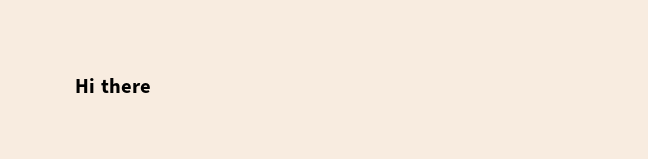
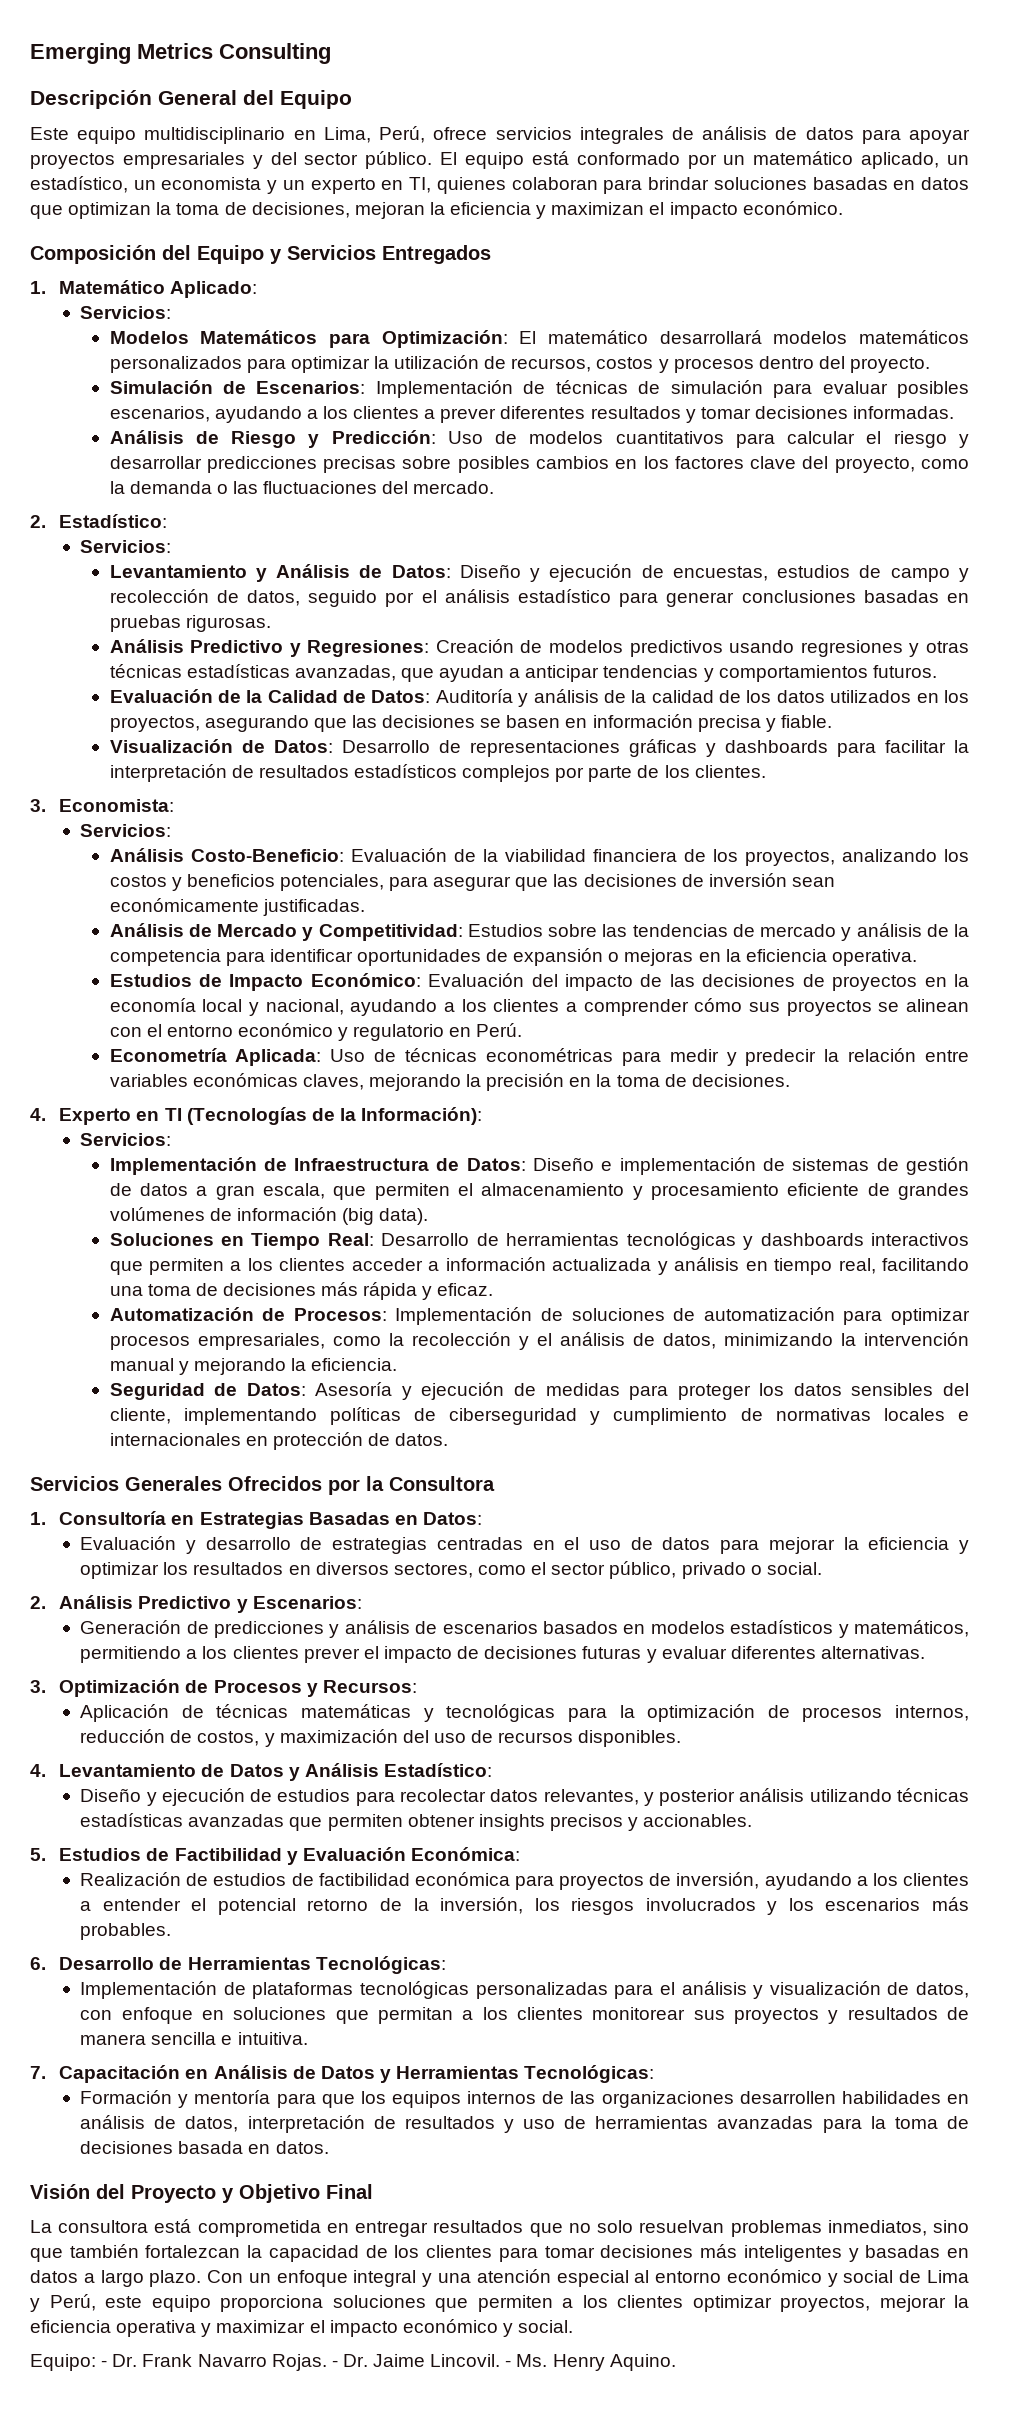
[75,78,151,93] Hi there -> [30,43,331,64] [30,90,352,109] [30,126,970,144] [30,151,970,169] [30,176,970,194] [30,201,843,219] [30,245,491,264] [30,280,258,298] [80,306,172,319] [109,330,970,348] [109,355,931,373] [109,380,970,398] [109,406,955,423] [109,430,969,448] [109,456,969,473] [109,481,495,494] [30,514,168,528] [80,540,172,553] [109,564,969,582] [109,589,969,607] [109,615,271,632] [109,639,970,657] [109,664,937,682] [109,689,969,707] [109,714,832,732] [109,739,969,757] [109,764,766,782] [30,799,175,812] [80,824,172,837] [109,848,969,866] [109,873,835,891] [109,898,365,916] [109,923,969,941] [109,948,917,966] [109,973,970,991] [109,998,969,1016] [109,1023,523,1041] [109,1048,970,1066] [109,1073,790,1091] [30,1107,483,1125] [80,1133,172,1146] [109,1157,969,1175] [109,1183,969,1200] [109,1207,429,1225] [109,1232,970,1250] [109,1257,970,1275] [109,1282,494,1300] [109,1307,970,1325] [109,1332,969,1350] [109,1358,398,1375] [109,1382,970,1400] [109,1407,969,1425] [109,1432,449,1450] [30,1476,495,1495] [30,1511,482,1529] [80,1536,970,1554] [80,1561,822,1579] [30,1595,362,1613] [80,1620,969,1638] [80,1646,925,1663] [30,1679,417,1697] [80,1704,970,1722] [80,1729,682,1747] [30,1763,492,1781] [80,1788,970,1806] [80,1813,753,1831] [30,1847,520,1865] [80,1872,969,1890] [80,1897,970,1915] [80,1923,172,1940] [30,1956,446,1974] [80,1981,970,1999] [80,2007,969,2024] [80,2032,308,2045] [30,2065,655,2083] [80,2090,969,2108] [80,2115,969,2133] [80,2141,329,2154] [30,2184,373,2203] [30,2219,970,2237] [30,2244,970,2262] [30,2269,970,2287] [30,2294,969,2312] [30,2319,574,2337] [30,2354,676,2371] Emerging Metrics Consulting // Descripción General del Equipo // Este equipo multidisciplinario en Lima, Perú, ofrece servicios integrales de análisis de datos para apoyar proyectos empresariales y del sector público. El equipo está conformado por un matemático aplicado, un estadístico, un economista y un experto en TI, quienes colaboran para brindar soluciones basadas en datos que optimizan la toma de decisiones, mejoran la eficiencia y maximizan el impacto económico. // Composición del Equipo y Servicios Entregados // 1. Matemático Aplicado: // Servicios: // Modelos Matemáticos para Optimización: El matemático desarrollará modelos matemáticos personalizados para optimizar la utilización de recursos, costos y procesos dentro del proyecto. // Simulación de Escenarios: Implementación de técnicas de simulación para evaluar posibles escenarios, ayudando a los clientes a prever diferentes resultados y tomar decisiones informadas. // Análisis de Riesgo y Predicción: Uso de modelos cuantitativos para calcular el riesgo y desarrollar predicciones precisas sobre posibles cambios en los factores clave del proyecto, como la demanda o las fluctuaciones del mercado. // 2. Estadístico: // Servicios: // Levantamiento y Análisis de Datos: Diseño y ejecución de encuestas, estudios de campo y recolección de datos, seguido por el análisis estadístico para generar conclusiones basadas en pruebas rigurosas. // Análisis Predictivo y Regresiones: Creación de modelos predictivos usando regresiones y otras técnicas estadísticas avanzadas, que ayudan a anticipar tendencias y comportamientos futuros. // Evaluación de la Calidad de Datos: Auditoría y análisis de la calidad de los datos utilizados en los proyectos, asegurando que las decisiones se basen en información precisa y fiable. // Visualización de Datos: Desarrollo de representaciones gráficas y dashboards para facilitar la interpretación de resultados estadísticos complejos por parte de los clientes. // 3. Economista: // Servicios: // Análisis Costo-Beneficio: Evaluación de la viabilidad financiera de los proyectos, analizando los costos y beneficios potenciales, para asegurar que las decisiones de inversión sean económicamente justificadas. // Análisis de Mercado y Competitividad: Estudios sobre las tendencias de mercado y análisis de la competencia para identificar oportunidades de expansión o mejoras en la eficiencia operativa. // Estudios de Impacto Económico: Evaluación del impacto de las decisiones de proyectos en la economía local y nacional, ayudando a los clientes a comprender cómo sus proyectos se alinean con el entorno económico y regulatorio en Perú. // Econometría Aplicada: Uso de técnicas econométricas para medir y predecir la relación entre variables económicas claves, mejorando la precisión en la toma de decisiones. // 4. Experto en TI (Tecnologías de la Información): // Servicios: // Implementación de Infraestructura de Datos: Diseño e implementación de sistemas de gestión de datos a gran escala, que permiten el almacenamiento y procesamiento eficiente de grandes volúmenes de información (big data). // Soluciones en Tiempo Real: Desarrollo de herramientas tecnológicas y dashboards interactivos que permiten a los clientes acceder a información actualizada y análisis en tiempo real, facilitando una toma de decisiones más rápida y eficaz. // Automatización de Procesos: Implementación de soluciones de automatización para optimizar procesos empresariales, como la recolección y el análisis de datos, minimizando la intervención manual y mejorando la eficiencia. // Seguridad de Datos: Asesoría y ejecución de medidas para proteger los datos sensibles del cliente, implementando políticas de ciberseguridad y cumplimiento de normativas locales e internacionales en protección de datos. // Servicios Generales Ofrecidos por la Consultora // 1. Consultoría en Estrategias Basadas en Datos: // Evaluación y desarrollo de estrategias centradas en el uso de datos para mejorar la eficiencia y optimizar los resultados en diversos sectores, como el sector público, privado o social. // 2. Análisis Predictivo y Escenarios: // Generación de predicciones y análisis de escenarios basados en modelos estadísticos y matemáticos, permitiendo a los clientes prever el impacto de decisiones futuras y evaluar diferentes alternativas. // 3. Optimización de Procesos y Recursos: // Aplicación de técnicas matemáticas y tecnológicas para la optimización de procesos internos, reducción de costos, y maximización del uso de recursos disponibles. // 4. Levantamiento de Datos y Análisis Estadístico: // Diseño y ejecución de estudios para recolectar datos relevantes, y posterior análisis utilizando técnicas estadísticas avanzadas que permiten obtener insights precisos y accionables. // 5. Estudios de Factibilidad y Evaluación Económica: // Realización de estudios de factibilidad económica para proyectos de inversión, ayudando a los clientes a entender el potencial retorno de la inversión, los riesgos involucrados y los escenarios más probables. // 6. Desarrollo de Herramientas Tecnológicas: // Implementación de plataformas tecnológicas personalizadas para el análisis y visualización de datos, con enfoque en soluciones que permitan a los clientes monitorear sus proyectos y resultados de manera sencilla e intuitiva. // 7. Capacitación en Análisis de Datos y Herramientas Tecnológicas: // Formación y mentoría para que los equipos internos de las organizaciones desarrollen habilidades en análisis de datos, interpretación de resultados y uso de herramientas avanzadas para la toma de decisiones basada en datos. // Visión del Proyecto y Objetivo Final // La consultora está comprometida en entregar resultados que no solo resuelvan problemas inmediatos, sino que también fortalezcan la capacidad de los clientes para tomar decisiones más inteligentes y basadas en datos a largo plazo. Con un enfoque integral y una atención especial al entorno económico y social de Lima y Perú, este equipo proporciona soluciones que permiten a los clientes optimizar proyectos, mejorar la eficiencia operativa y maximizar el impacto económico y social. // Equipo: - Dr. Frank Navarro Rojas. - Dr. Jaime Lincovil. - Ms. Henry Aquino.

